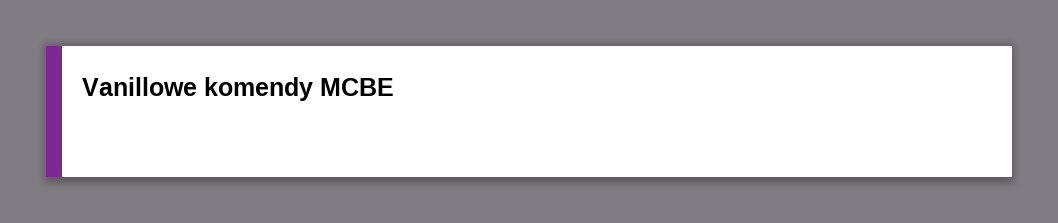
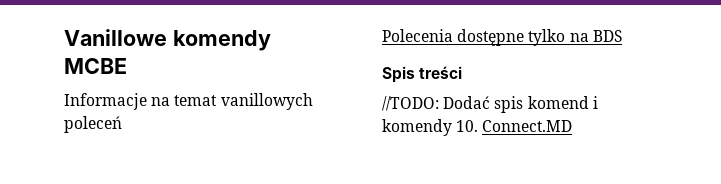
(394, 87) none -> [64,93,313,110] [64,116,122,133] [382,29,622,46] [382,66,463,83] [382,96,598,113] [382,119,573,136] // Informacje na temat vanillowych poleceń // Polecenia dostępne tylko na BDS // Spis treści // //TODO: Dodać spis komend i komendy 10. Connect.MD

